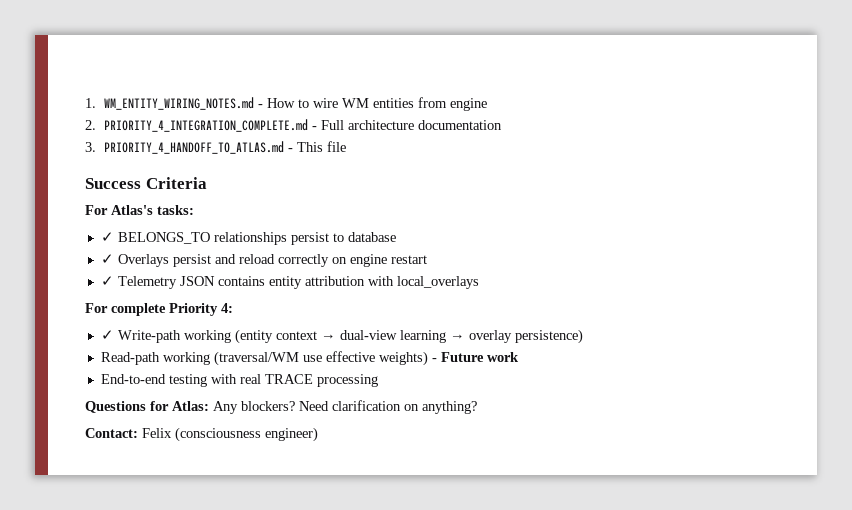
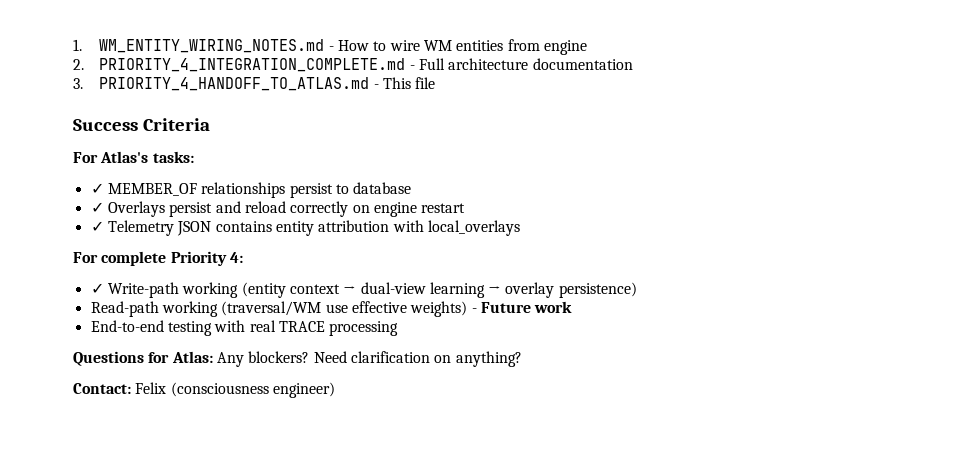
[117,232,210,244] BELONGS_TO -> [107,183,197,196] MEMBER_OF

